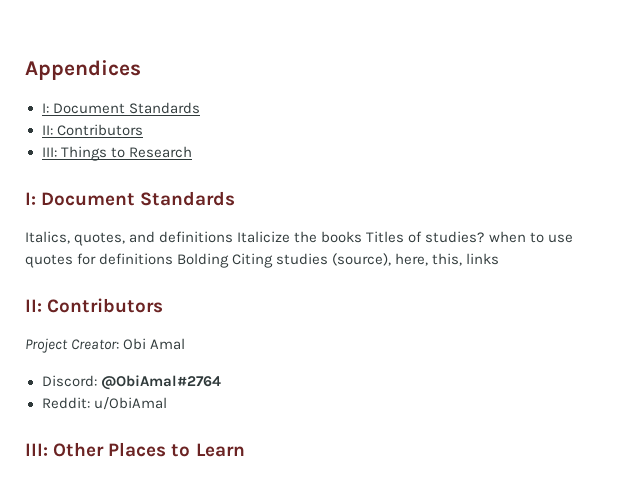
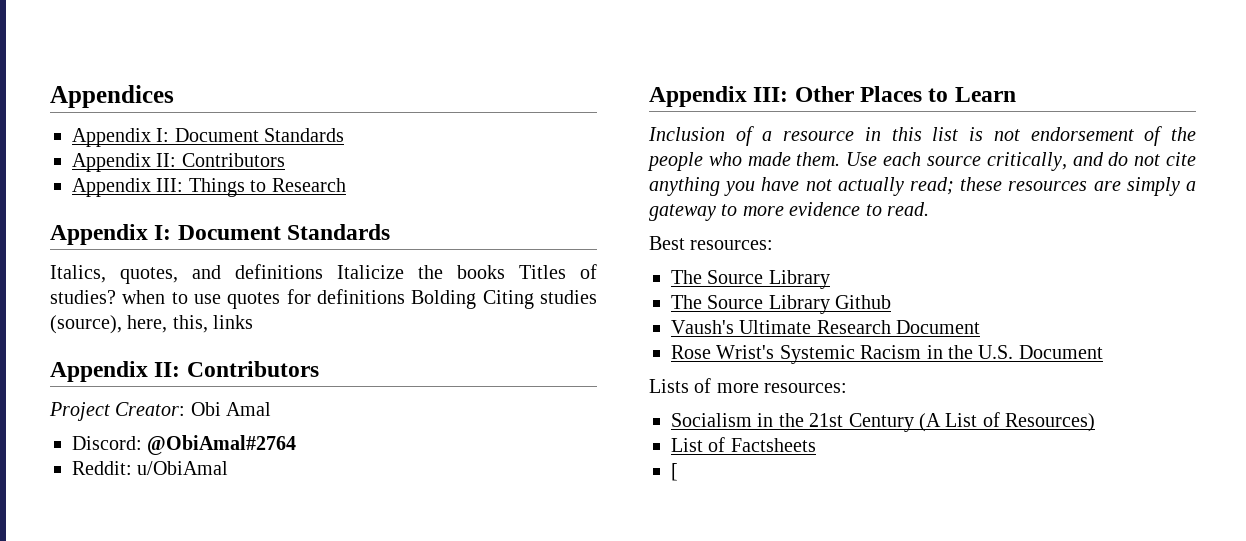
[41,102,200,114] [41,124,143,136] I: Document Standards // II: Contributors // -> [72,128,345,147] [72,153,285,172] [72,178,151,197] Appendix I: Document Standards // Appendix II: Contributors // Appendix
(192, 152) none -> [50,224,148,245] Appendix
(500, 259) none -> [50,361,148,382] Appendix
(167, 403) none -> [649,86,747,107] Appendix
(245, 450) none -> [648,126,1196,146] [647,152,1196,171] [649,177,1196,196] [649,202,929,221] [649,236,774,250] [671,270,830,289] [671,295,892,314] [671,320,981,334] [671,345,1103,364] [649,378,848,393] [671,412,1096,432] [671,437,816,452] [671,463,678,481] // Inclusion of a resource in this list is not endorsement of the people who made them. Use each source critically, and do not cite anything you have not actually read; these resources are simply a gateway to more evidence to read. // Best resources: // The Source Library // The Source Library Github // Vaush's Ultimate Research Document // Rose Wrist's Systemic Racism in the U.S. Document // Lists of more resources: // Socialism in the 21st Century (A List of Resources) // List of Factsheets // [

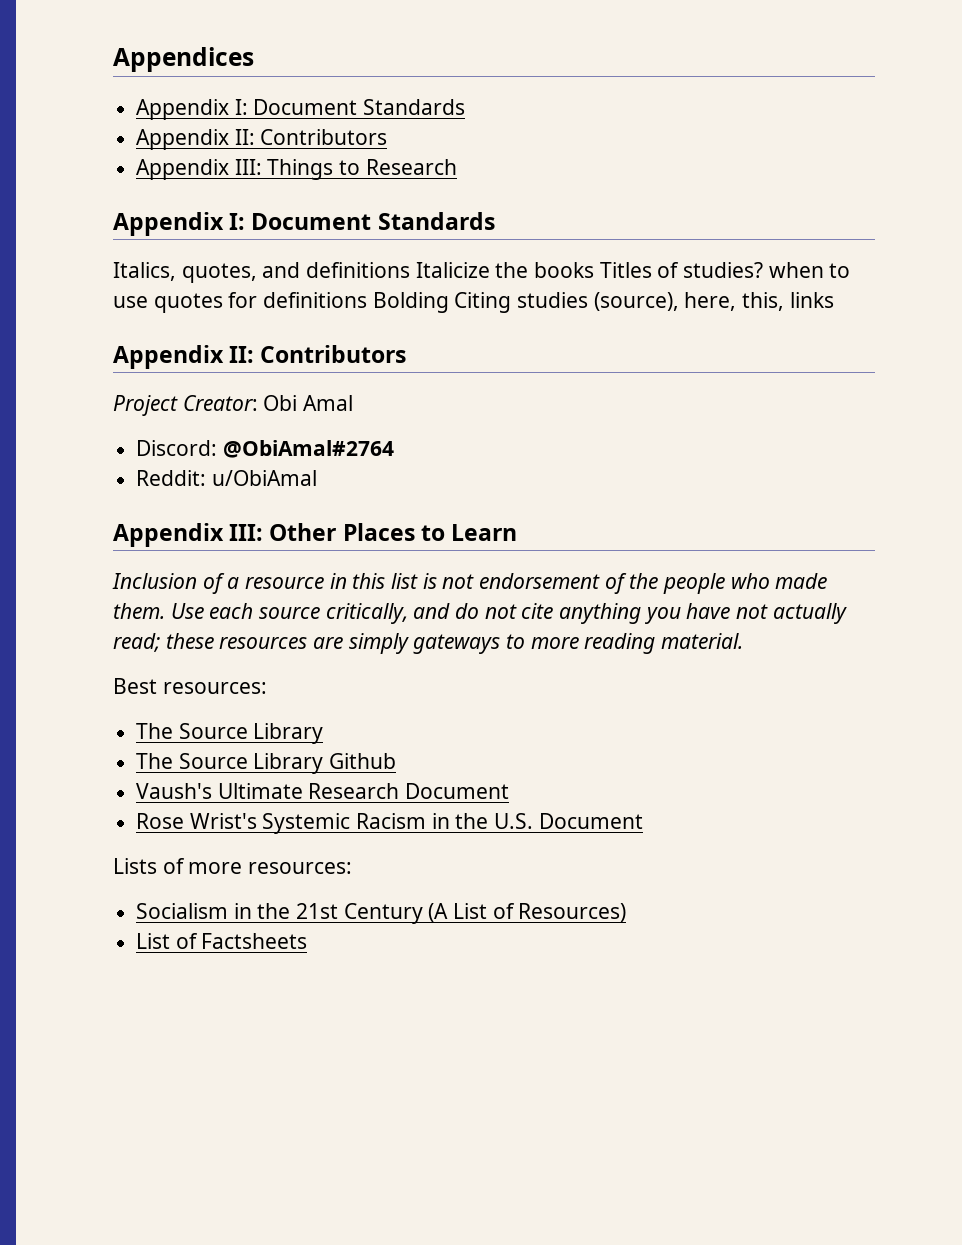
[1186,181,1196,191] [649,202,929,221] a gateway to more evidence to read. -> [413,633,744,654] gateways to more reading material.
[671,463,678,481] // [ -> (308, 941) none

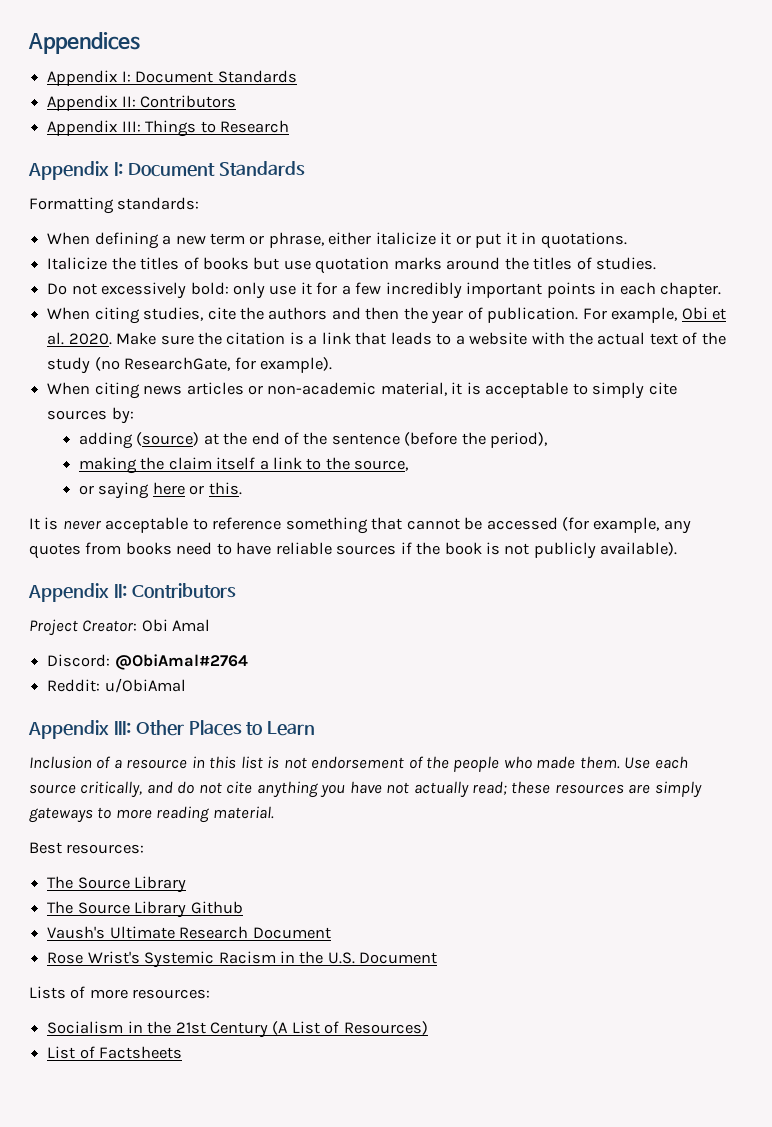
[113,262,851,283] [113,292,834,313] Italics, quotes, and definitions Italicize the books Titles of studies? when to use quotes for definitions Bolding Citing studies (source), here, this, links -> [29,197,200,214] [47,232,627,249] [47,257,657,274] [47,282,721,299] [47,307,726,324] [47,332,726,345] [47,357,332,374] [47,382,677,399] [47,407,134,424] [78,432,548,449] [78,457,409,474] [78,482,242,499] [29,517,691,534] [29,542,678,559] Formatting standards: // When defining a new term or phrase, either italicize it or put it in quotations. // Italicize the titles of books but use quotation marks around the titles of studies. // Do not excessively bold: only use it for a few incredibly important points in each chapter. // When citing studies, cite the authors and then the year of publication. For example, Obi et al. 2020. Make sure the citation is a link that leads to a website with the actual text of the study (no ResearchGate, for example). // When citing news articles or non-academic material, it is acceptable to simply cite sources by: // adding (source) at the end of the sentence (before the period), // making the claim itself a link to the source, // or saying here or this. // It is never acceptable to reference something that cannot be accessed (for example, any quotes from books need to have reliable sources if the book is not publicly available).

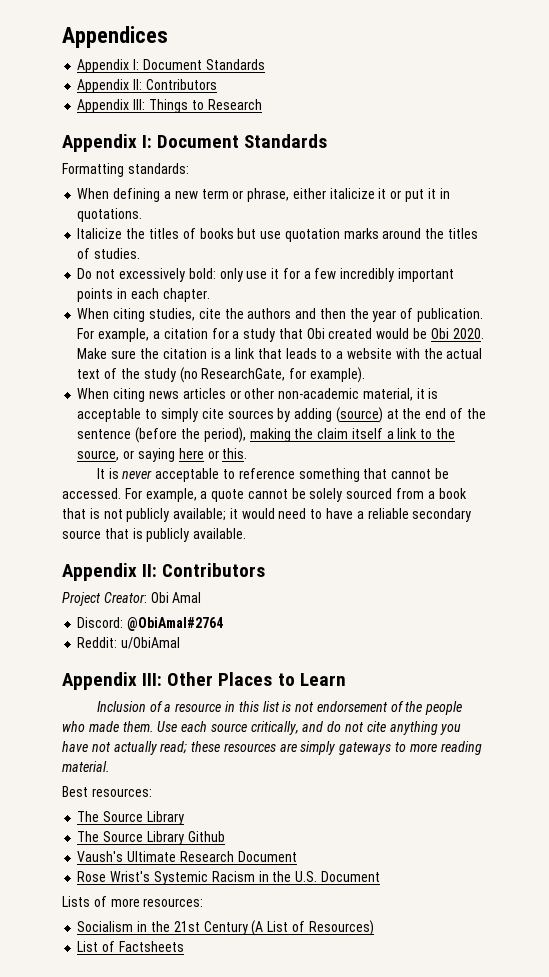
[681,307,726,320] [47,332,65,345] Obi et al. -> [152,328,449,342] a citation for a study that Obi created would be Obi
(263, 390) none -> [244,388,275,399] other
[111,407,134,424] by: // -> [277,408,291,422] by
(548, 440) // -> (246, 435) none
(409, 465) // -> (120, 455) none
[486,517,691,534] [29,542,678,559] accessed (for example, any quotes from books need to have reliable sources if the book is not publicly available). -> [62,488,467,502] [62,508,472,522] [62,528,247,542] accessed. For example, a quote cannot be solely sourced from a book that is not publicly available; it would need to have a reliable secondary source that is publicly available.

